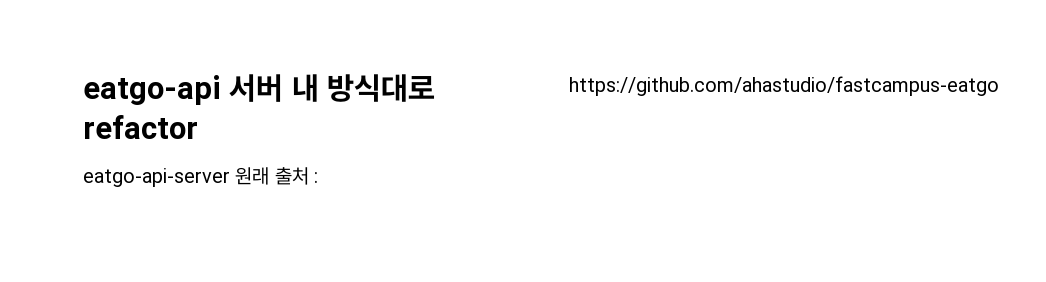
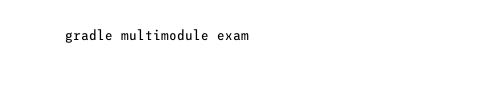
[83,74,436,105] [83,115,198,139] [83,167,319,187] [569,76,999,96] eatgo-api 서버 내 방식대로 refactor // eatgo-api-server 원래 출처 : https://github.com/ahastudio/fastcampus-eatgo -> [65,29,249,43] gradle multimodule exam

